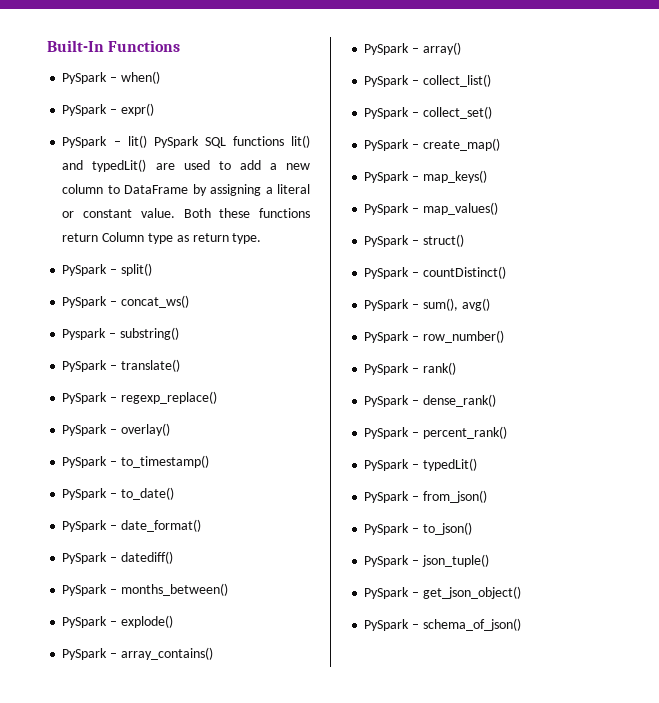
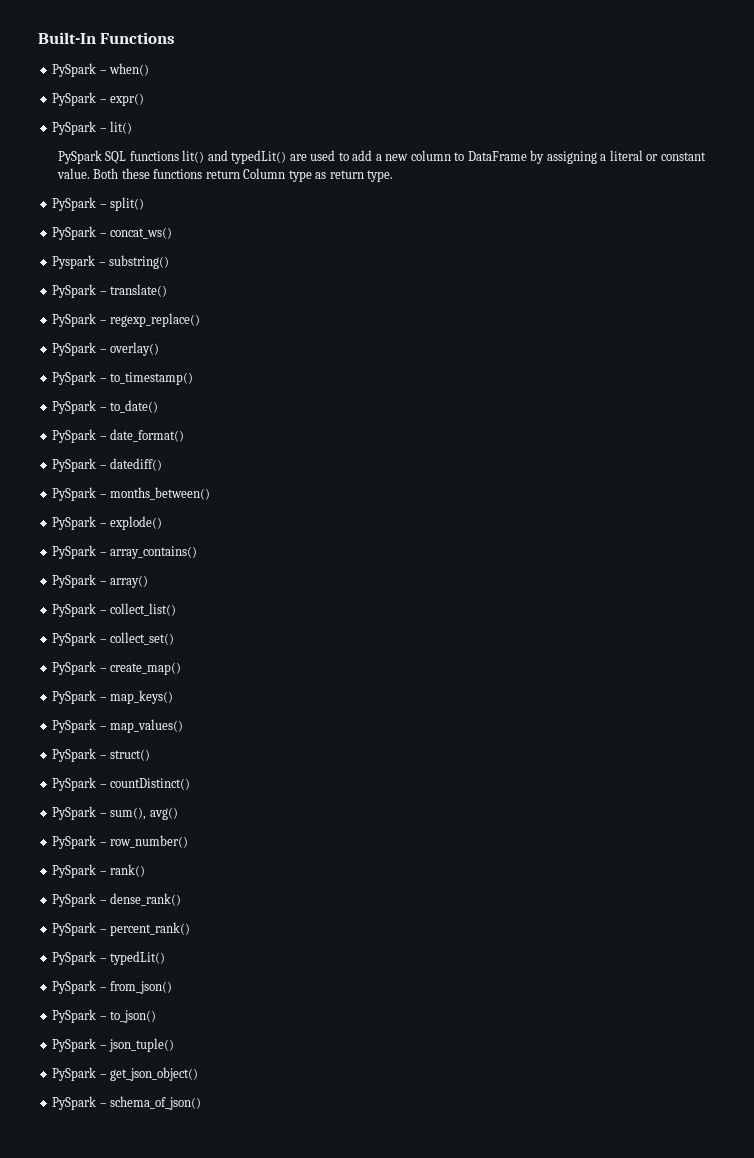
(147, 141) none -> (133, 127) //

